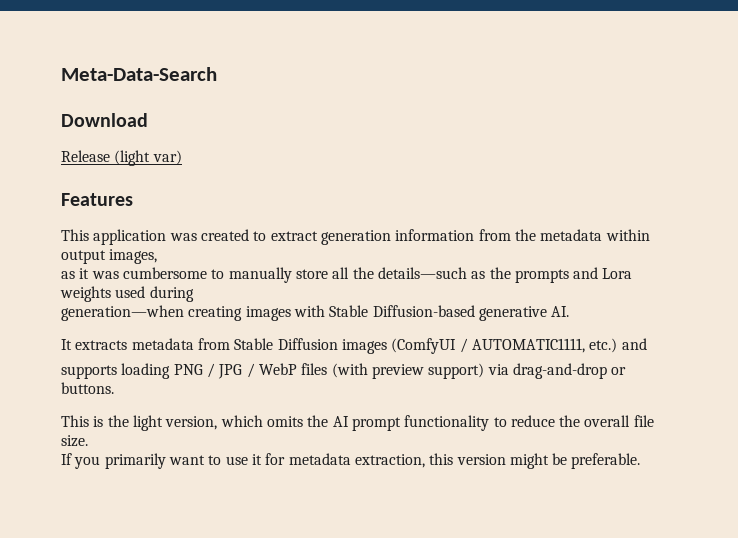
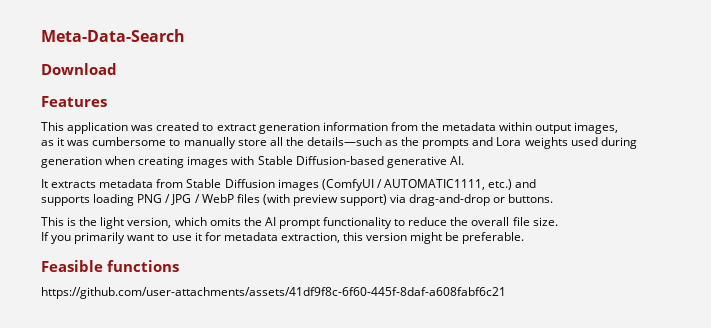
[61,150,182,166] // Release (light var) -> (117, 69) none
[61,305,184,321] generation—when -> [41,156,136,168] generation when
(641, 461) none -> [41,260,179,272] [41,287,506,299] // Feasible functions // https://github.com/user-attachments/assets/41df9f8c-6f60-445f-8daf-a608fabf6c21

